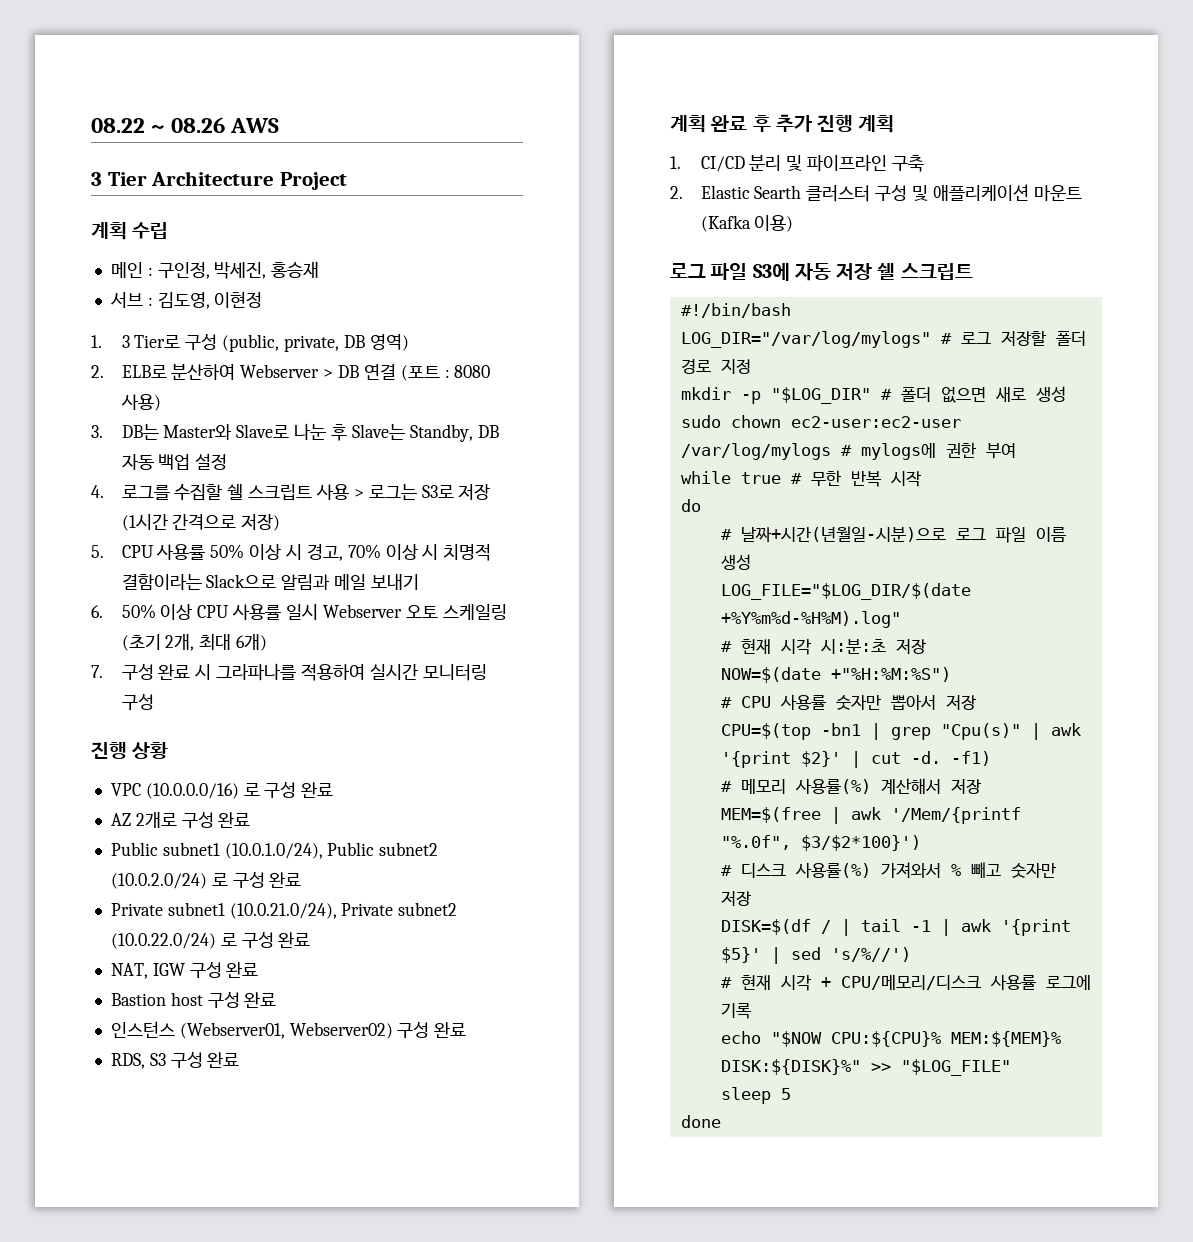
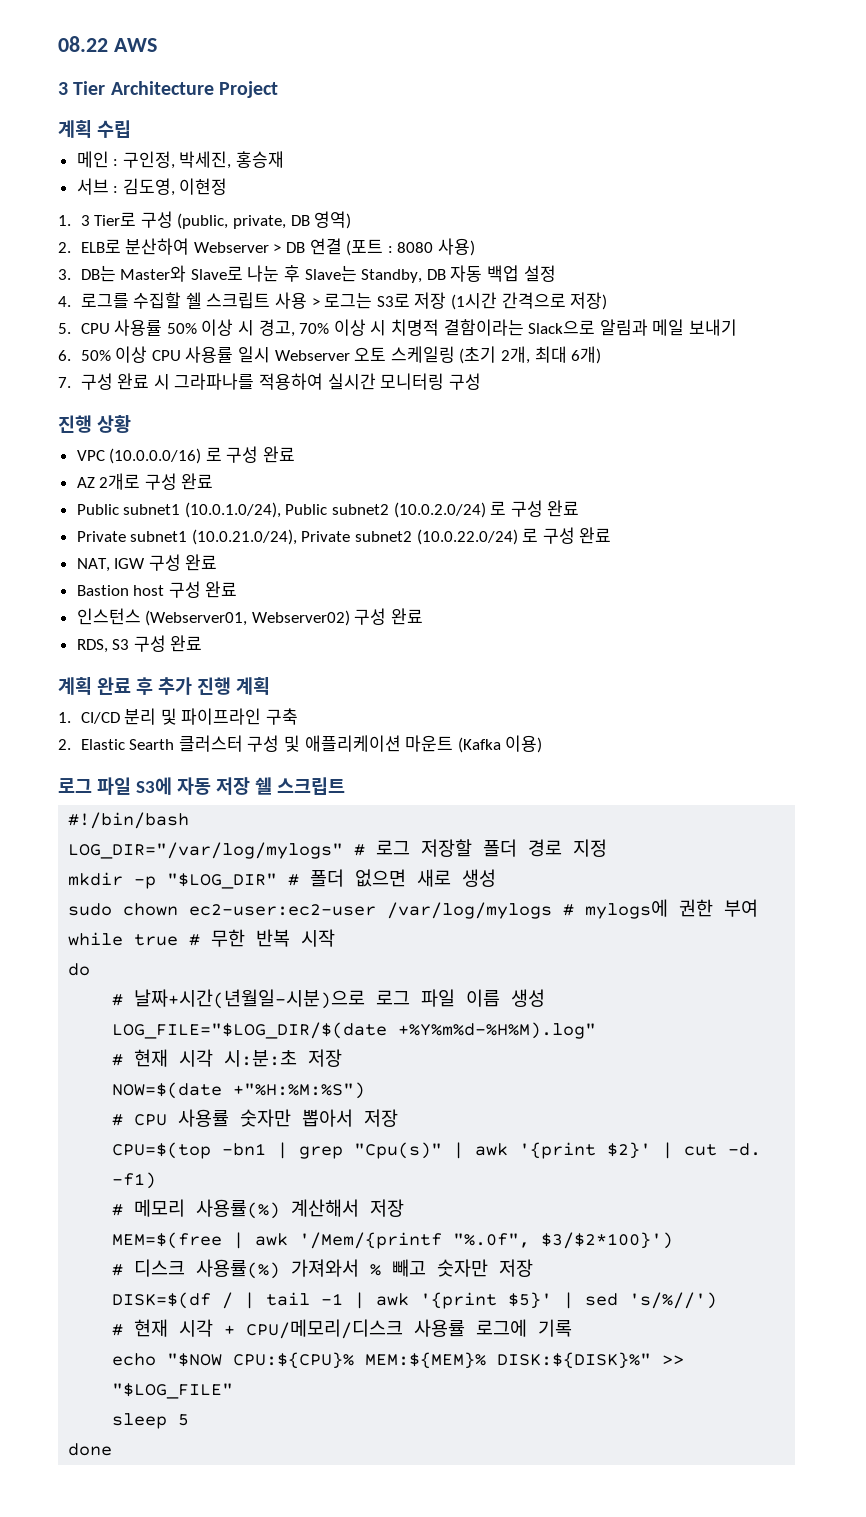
[151,117,226,133] ~ 08.26 -> (108, 44) none

